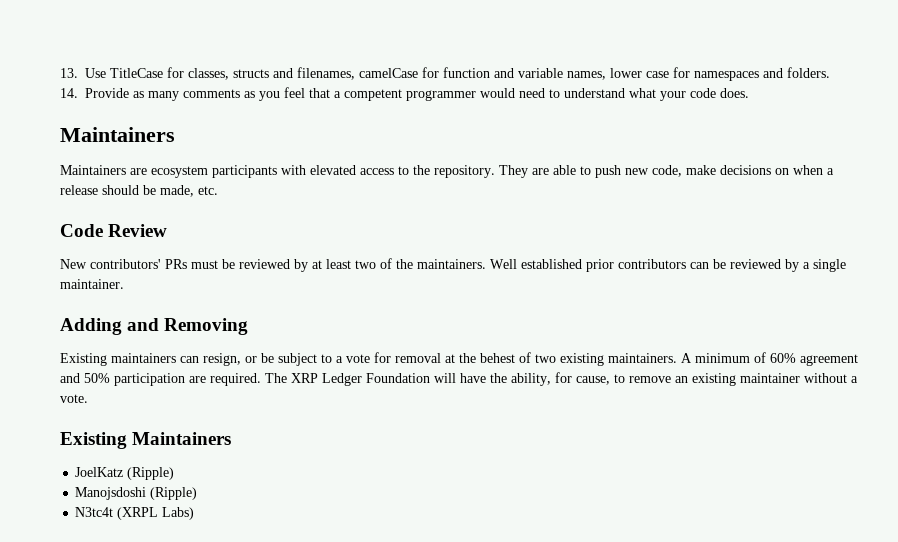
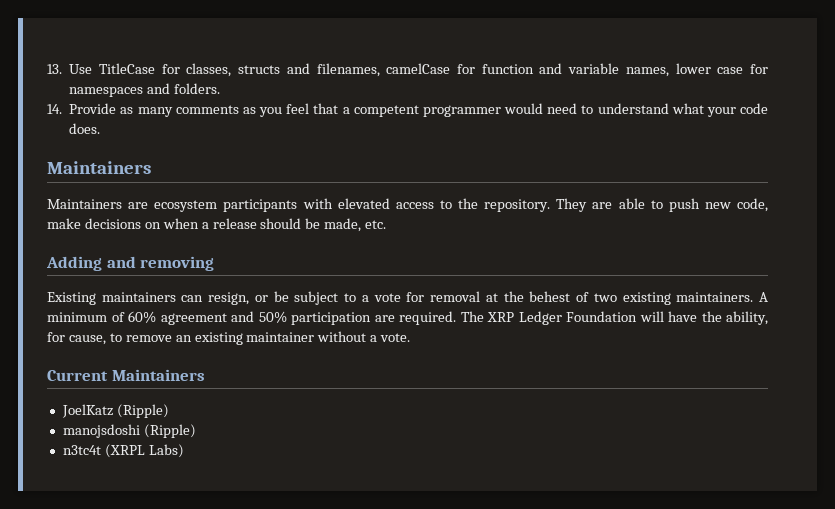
[60,224,168,237] [60,258,846,272] [60,279,124,289] // Code Review // New contributors' PRs must be reviewed by at least two of the maintainers. Well established prior contributors can be reviewed by a single maintainer. -> (387, 224) none
[164,318,249,335] Removing -> [140,256,215,271] removing
[60,432,127,449] Existing -> [47,370,108,381] Current
[75,487,198,500] [75,507,114,517] Manojsdoshi (Ripple) // N3tc4t -> [62,424,196,438] [62,445,101,455] manojsdoshi (Ripple) // n3tc4t

